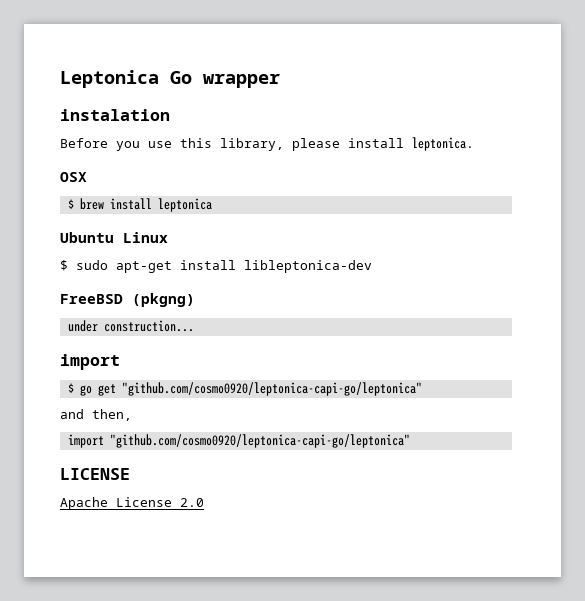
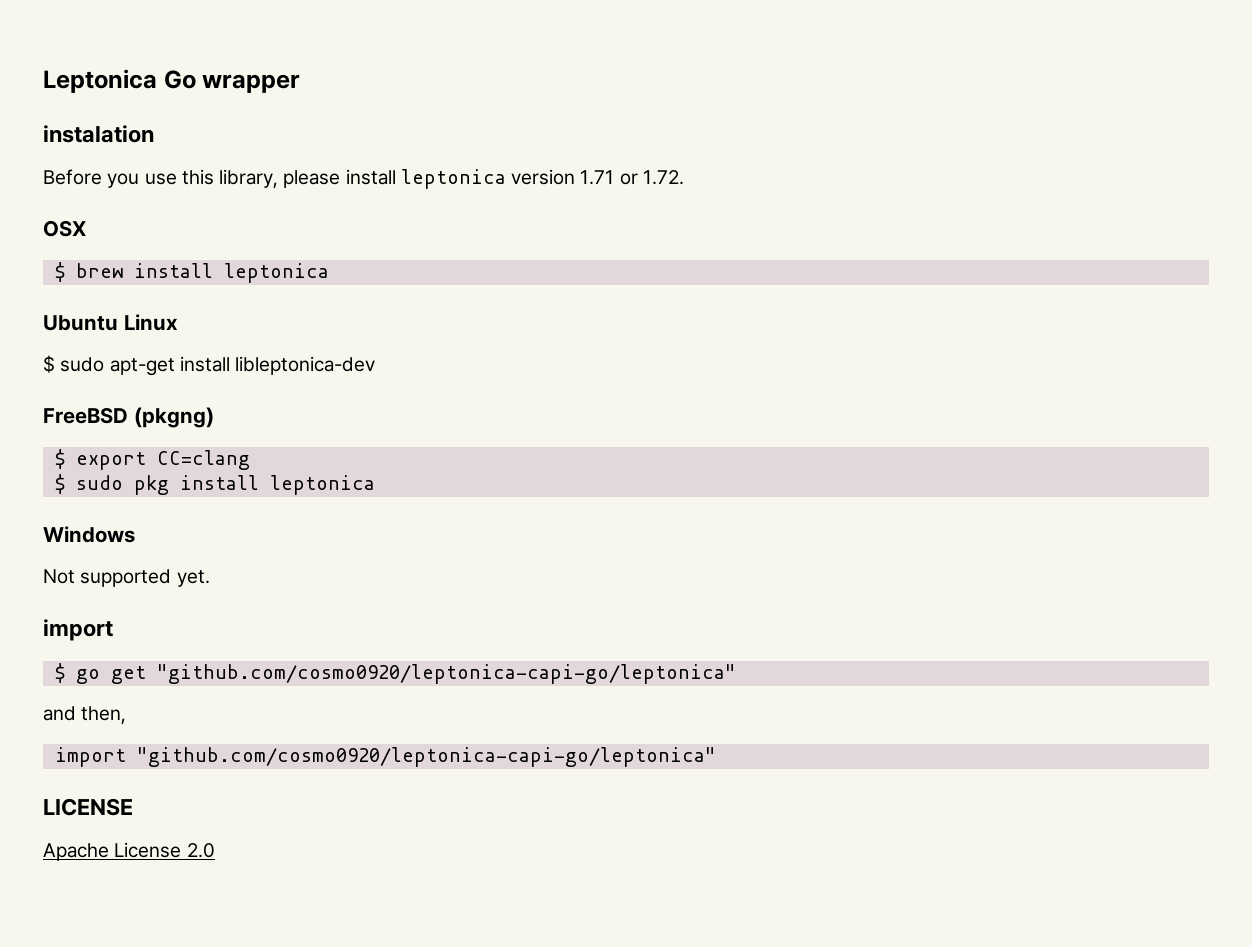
[412,137,474,151] leptonica. -> [400,169,684,189] leptonica version 1.71 or 1.72.
[67,320,194,332] under construction... -> [54,449,250,470] [54,474,375,495] [43,526,135,543] [43,569,210,587] $ export CC=clang // $ sudo pkg install leptonica // Windows // Not supported yet.

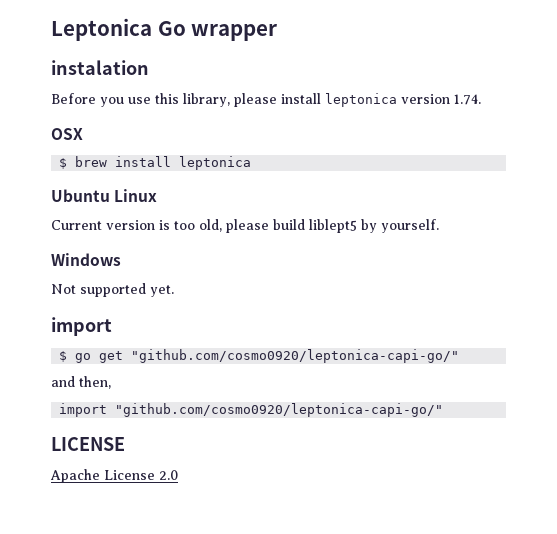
[580,170,684,185] 1.71 or 1.72. -> [454,94,481,105] 1.74.
[43,355,376,376] [43,407,214,428] [54,449,250,470] [54,474,375,495] $ sudo apt-get install libleptonica-dev // FreeBSD (pkgng) // $ export CC=clang // $ sudo pkg install leptonica -> [51,219,439,233] Current version is too old, please build liblept5 by yourself.
[156,664,736,684] "github.com/cosmo0920/leptonica-capi-go/leptonica" -> [131,349,460,363] "github.com/cosmo0920/leptonica-capi-go/"
[136,747,716,767] "github.com/cosmo0920/leptonica-capi-go/leptonica" -> [115,403,444,417] "github.com/cosmo0920/leptonica-capi-go/"

